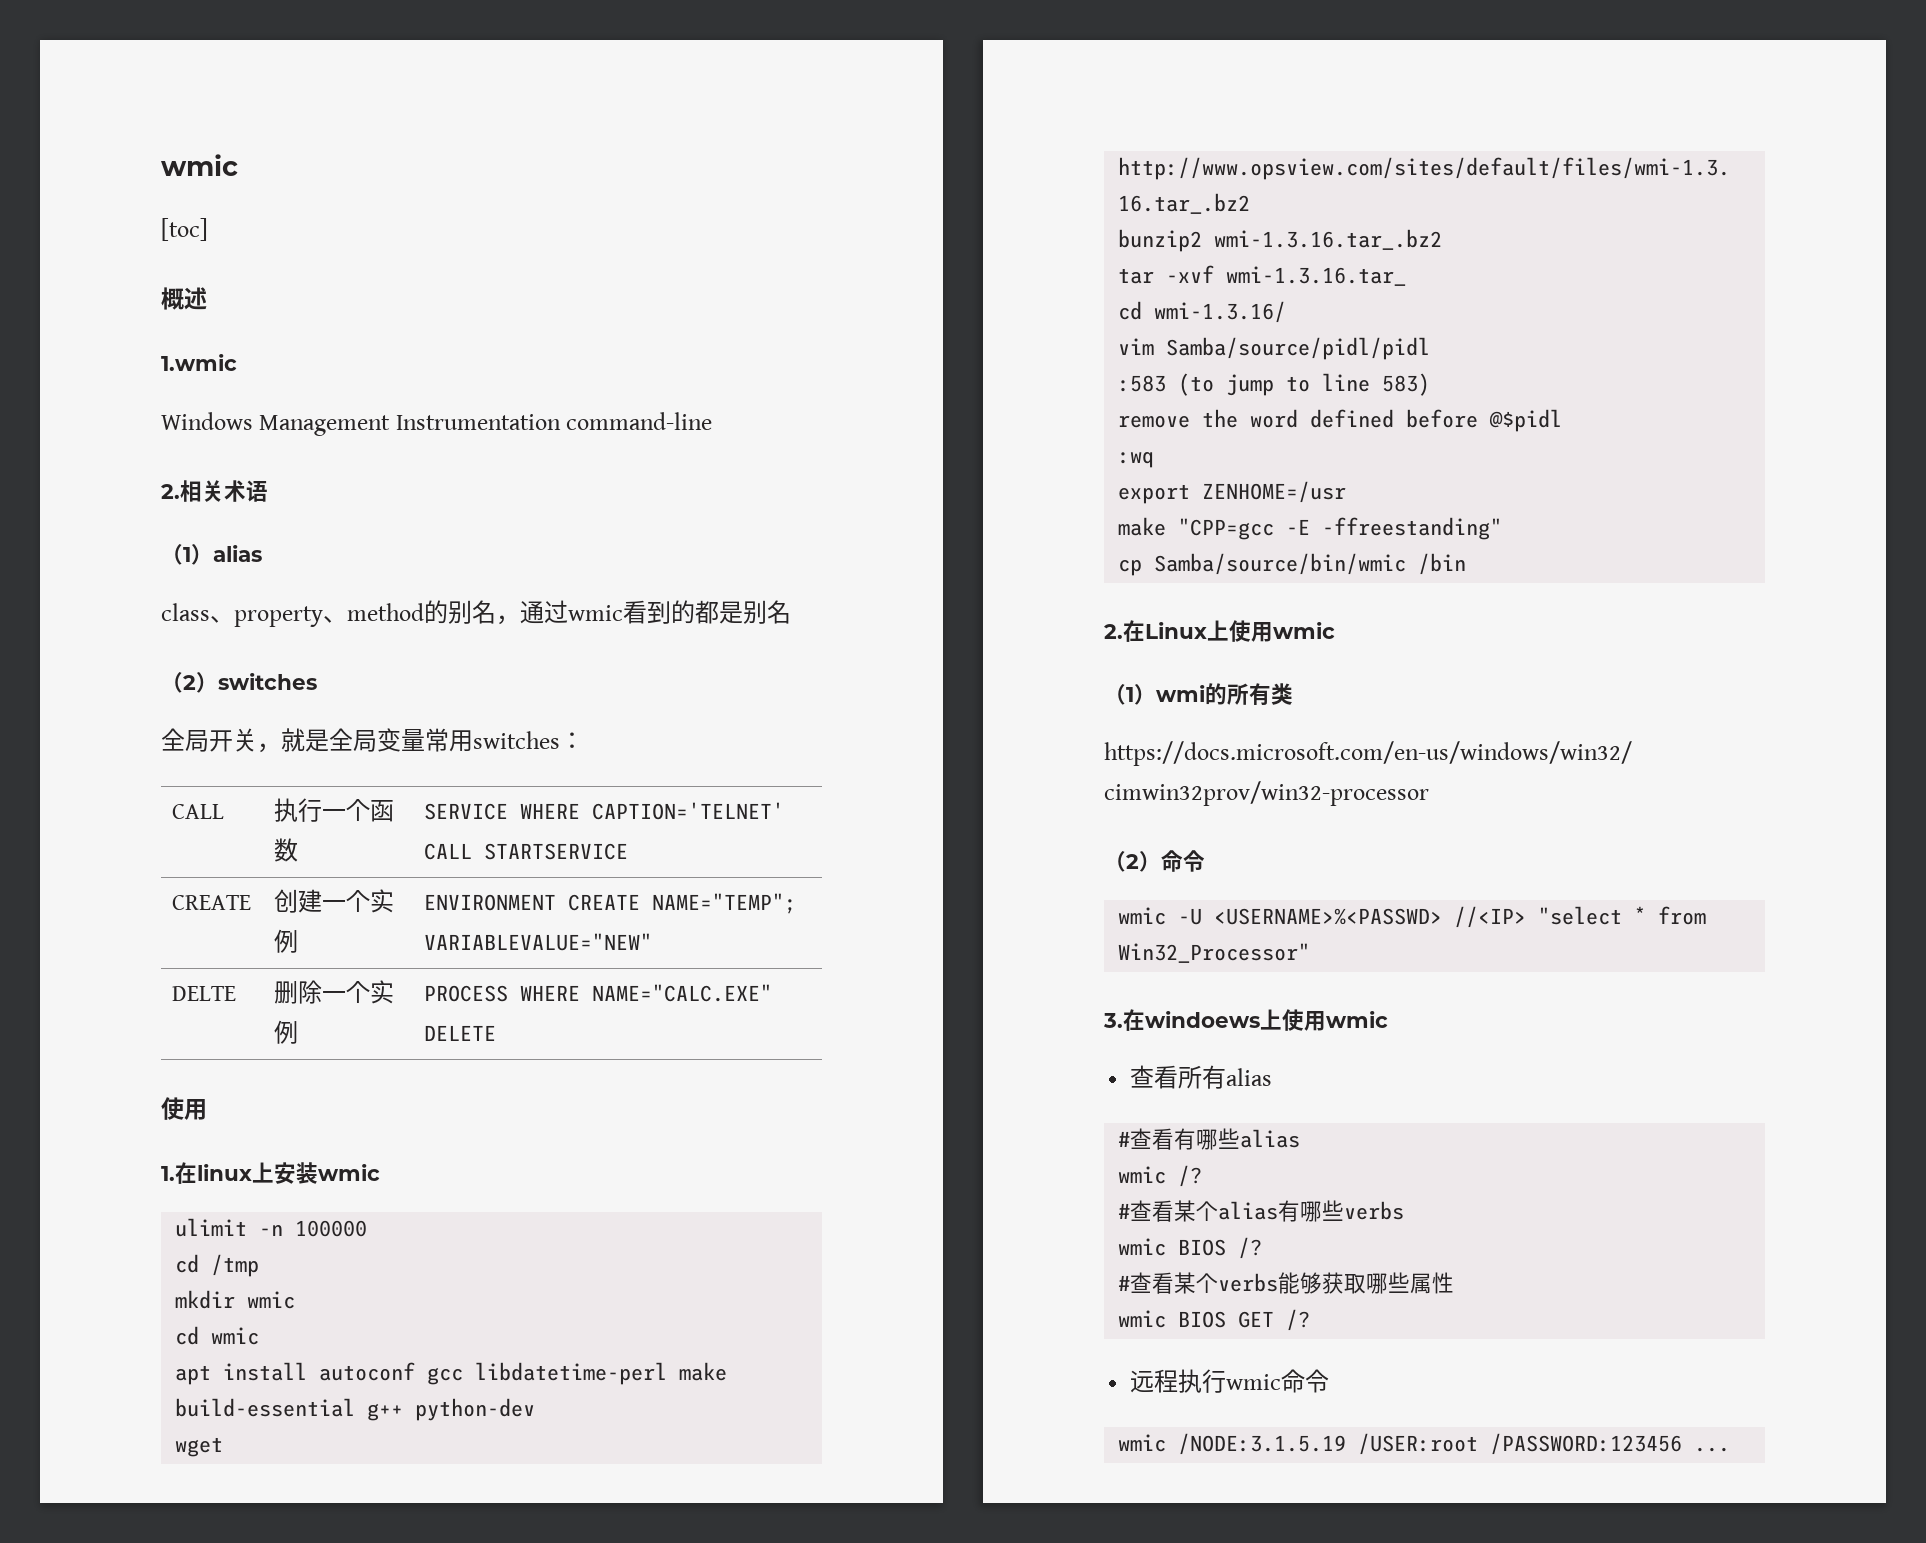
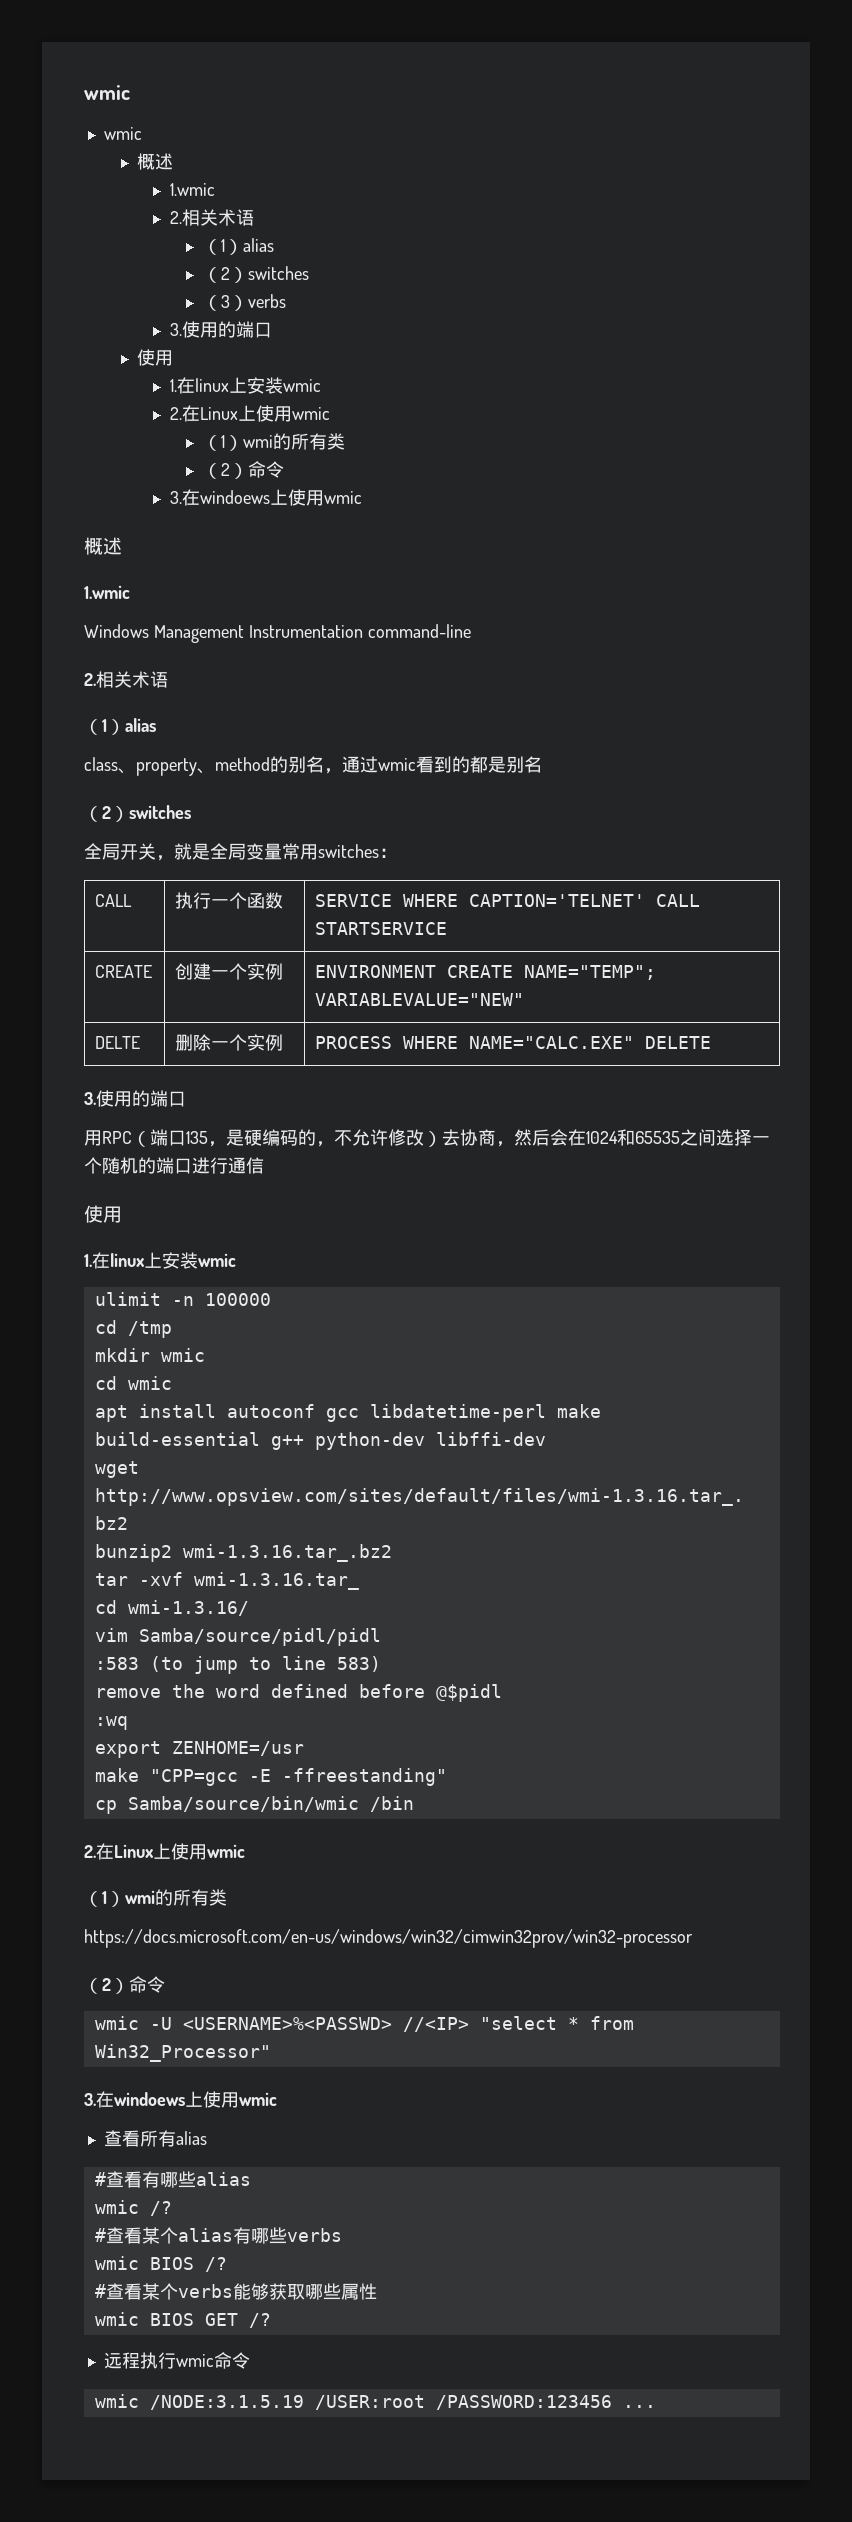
[161,154,238,176] [161,218,208,241] wmic // [toc] -> [84,85,130,100] [103,127,142,140] [136,153,173,170] [169,183,215,196] [169,209,254,226] [202,238,274,255] [202,266,309,283] [202,294,286,311] [169,321,272,338] [136,349,173,366] [169,377,321,394] [169,405,330,422] [202,433,345,451] [202,461,284,479] [169,489,362,506] wmic // wmic // 概述 // 1.wmic // 2.相关术语 // （1）alias // （2）switches // （3）verbs // 3.使用的端口 // 使用 // 1.在linux上安装wmic // 2.在Linux上使用wmic // （1）wmi的所有类 // （2）命令 // 3.在windoews上使用wmic
(497, 1033) none -> [84,1090,186,1107] [84,1129,770,1147] [84,1157,264,1174] // 3.使用的端口 // 用RPC（端口135，是硬编码的，不允许修改）去协商，然后会在1024和65535之间选择一个随机的端口进行通信
(536, 1409) none -> [435,1432,546,1446] libffi-dev

